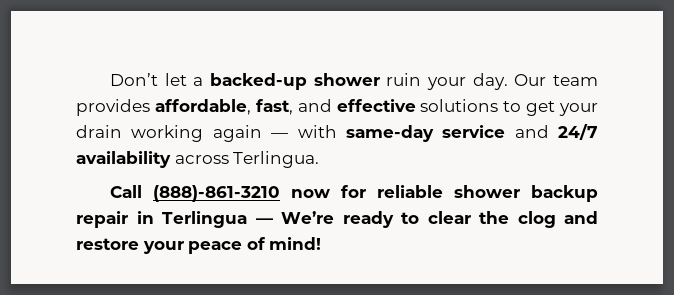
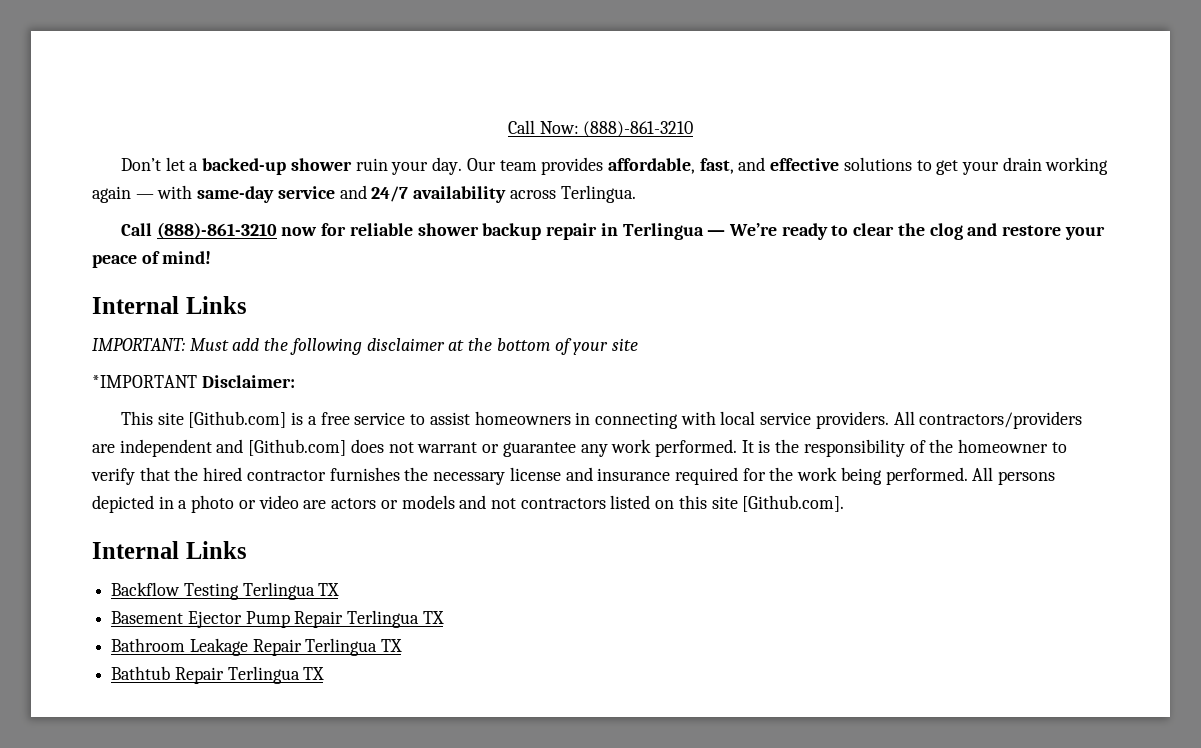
(110, 79) none -> [507,120,694,137] Call Now: (888)-861-3210 //
(322, 243) none -> [92,296,247,314] [92,338,638,355] [92,375,295,388] [120,411,1083,429] [92,439,1067,457] [91,467,1056,485] [92,495,845,513] [92,541,247,559] [111,582,340,600] [111,610,444,628] [111,638,403,656] [111,666,325,684] // Internal Links // IMPORTANT: Must add the following disclaimer at the bottom of your site // *IMPORTANT Disclaimer: // This site [Github.com] is a free service to assist homeowners in connecting with local service providers. All contractors/providers are independent and [Github.com] does not warrant or guarantee any work performed. It is the responsibility of the homeowner to verify that the hired contractor furnishes the necessary license and insurance required for the work being performed. All persons depicted in a photo or video are actors or models and not contractors listed on this site [Github.com]. // Internal Links // Backflow Testing Terlingua TX // Basement Ejector Pump Repair Terlingua TX // Bathroom Leakage Repair Terlingua TX // Bathtub Repair Terlingua TX

